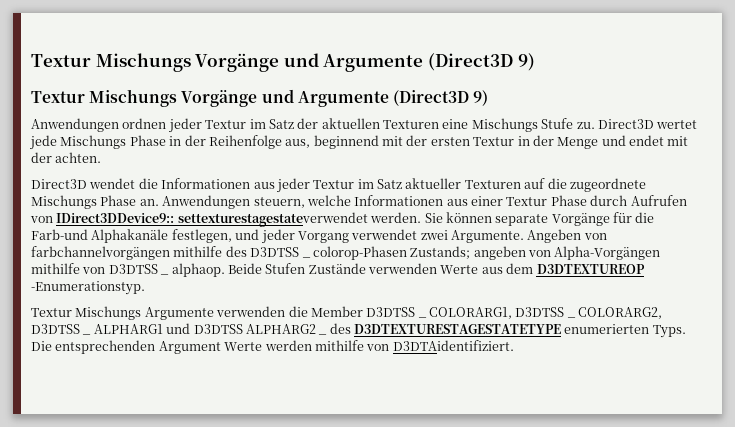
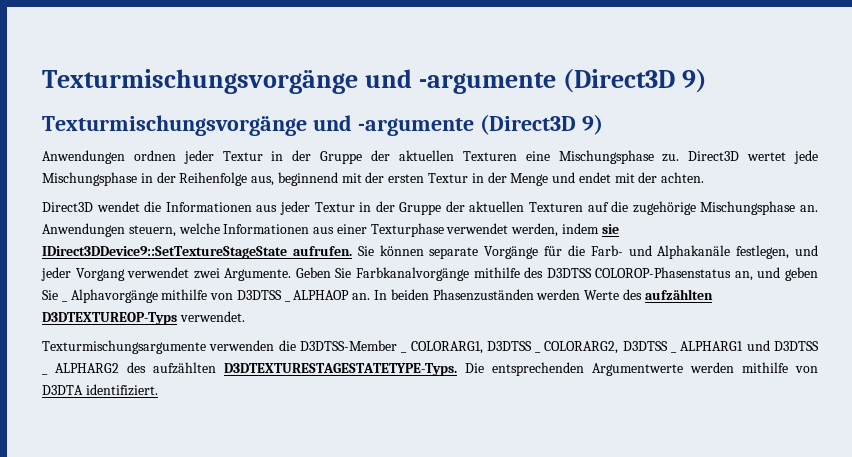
[31,53,535,72] [31,89,389,107] Textur Mischungs Vorgänge und Argumente (Direct3D 9) // Textur Mischungs Vorgänge und Argumente -> [42,69,707,94] [42,115,474,136] Texturmischungsvorgänge und -argumente (Direct3D 9) // Texturmischungsvorgänge und -argumente
[249,119,294,129] im Satz -> [271,150,363,164] in der Gruppe
[471,118,574,132] Mischungs Stufe -> [558,150,654,164] Mischungsphase
[60,135,166,149] Mischungs Phase -> [42,172,137,186] Mischungsphase
[357,178,646,192] [31,195,137,209] im Satz aktueller Texturen auf die zugeordnete Mischungs Phase -> [359,201,796,215] in der Gruppe der aktuellen Texturen auf die zugehörige Mischungsphase
[506,195,687,206] [30,212,422,227] Textur Phase durch Aufrufen von IDirect3DDevice9:: settexturestagestateverwendet werden. -> [370,223,619,237] [42,246,352,259] Texturphase verwendet werden, indem sie IDirect3DDevice9::SetTextureStageState aufrufen.
[31,229,88,240] Farb-und -> [590,245,652,256] Farb- und
[527,229,607,243] [31,246,300,260] [301,246,661,260] [31,263,158,274] [160,263,645,277] [31,281,145,295] [31,306,416,320] Angeben von farbchannelvorgängen mithilfe des D3DTSS _ colorop-Phasen Zustands; angeben von Alpha-Vorgängen mithilfe von D3DTSS _ alphaop. Beide Stufen Zustände verwenden Werte aus dem D3DTEXTUREOP -Enumerationstyp. // Textur Mischungs Argumente verwenden die Member D3DTSS -> [295,267,818,281] [42,290,58,300] [61,289,282,303] [284,300,291,302] [293,289,713,301] [42,311,245,325] [42,340,397,354] Geben Sie Farbkanalvorgänge mithilfe des D3DTSS COLOROP-Phasenstatus an, und geben Sie _ Alphavorgänge mithilfe von D3DTSS _ ALPHAOP an. In beiden Phasenzuständen werden Werte des aufzählten D3DTEXTUREOP-Typs verwendet. // Texturmischungsargumente verwenden die D3DTSS-Member
[245,324,316,334] [318,334,328,335] [329,323,686,338] [31,340,263,354] ALPHARG2 _ des D3DTEXTURESTAGESTATETYPE enumerierten Typs. Die entsprechenden Argument Werte -> [42,373,48,375] [55,362,683,376] _ ALPHARG2 des aufzählten D3DTEXTURESTAGESTATETYPE-Typs. Die entsprechenden Argumentwerte
[392,340,514,351] D3DTAidentifiziert. -> [42,384,158,396] D3DTA identifiziert.

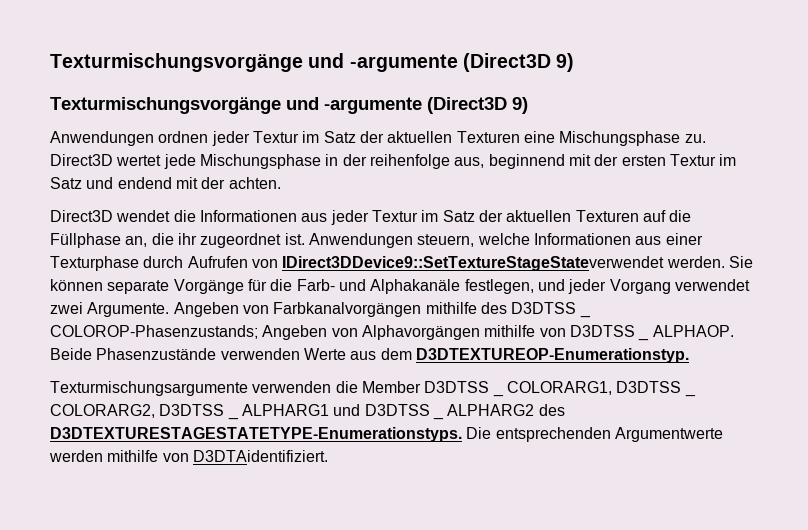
[271,150,363,164] in der Gruppe -> [302,131,356,143] im Satz
[179,172,248,186] Reihenfolge -> [369,154,450,169] reihenfolge
[471,172,611,186] in der Menge und endet -> [719,154,737,166] [50,177,172,189] im Satz und endend
[359,201,442,215] in der Gruppe -> [421,210,475,222] im Satz
[632,201,819,215] zugehörige Mischungsphase an. -> [50,233,305,248] Füllphase an, die ihr zugeordnet ist.
[446,223,619,237] [42,246,352,259] verwendet werden, indem sie IDirect3DDevice9::SetTextureStageState aufrufen. -> [143,256,725,271] durch Aufrufen von IDirect3DDevice9::SetTextureStageStateverwendet werden.
[295,267,818,281] [42,290,58,300] [61,289,282,303] [284,300,291,302] [293,289,713,301] [42,311,245,325] Geben Sie Farbkanalvorgänge mithilfe des D3DTSS COLOROP-Phasenstatus an, und geben Sie _ Alphavorgänge mithilfe von D3DTSS _ ALPHAOP an. In beiden Phasenzuständen werden Werte des aufzählten D3DTEXTUREOP-Typs verwendet. -> [173,302,577,317] [579,314,591,318] [50,325,635,340] [638,337,650,341] [652,325,734,337] [50,348,689,363] Angeben von Farbkanalvorgängen mithilfe des D3DTSS _ COLOROP-Phasenzustands; Angeben von Alphavorgängen mithilfe von D3DTSS _ ALPHAOP. Beide Phasenzustände verwenden Werte aus dem D3DTEXTUREOP-Enumerationstyp.
[299,340,397,351] D3DTSS-Member -> [361,381,490,393] Member D3DTSS
[153,362,457,376] aufzählten D3DTEXTURESTAGESTATETYPE-Typs. -> [50,427,462,442] D3DTEXTURESTAGESTATETYPE-Enumerationstyps.
[42,384,158,396] D3DTA identifiziert. -> [192,450,328,462] D3DTAidentifiziert.

